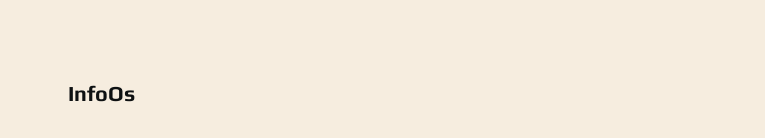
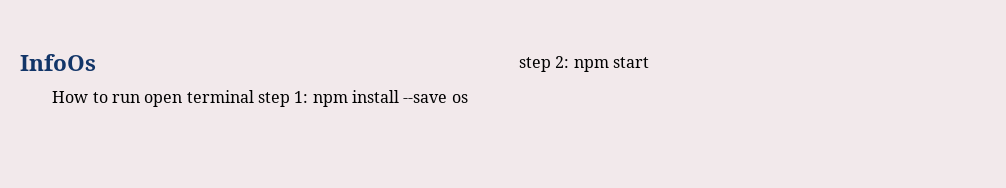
(135, 93) none -> [52,90,468,107] [519,56,649,72] // How to run open terminal step 1: npm install --save os step 2: npm start

